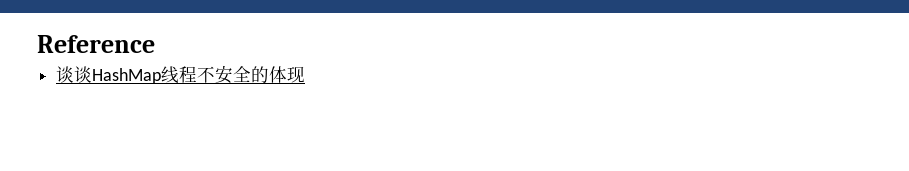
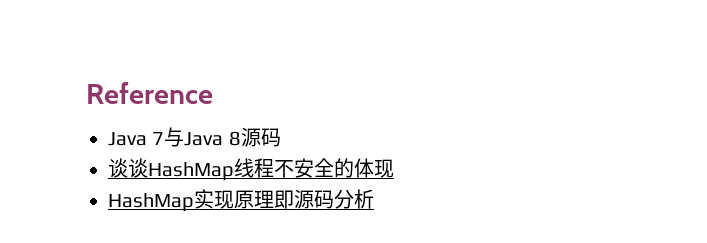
(155, 44) none -> [108,127,281,147] // Java 7与Java 8源码
(306, 74) none -> [108,189,374,212] // HashMap实现原理即源码分析

